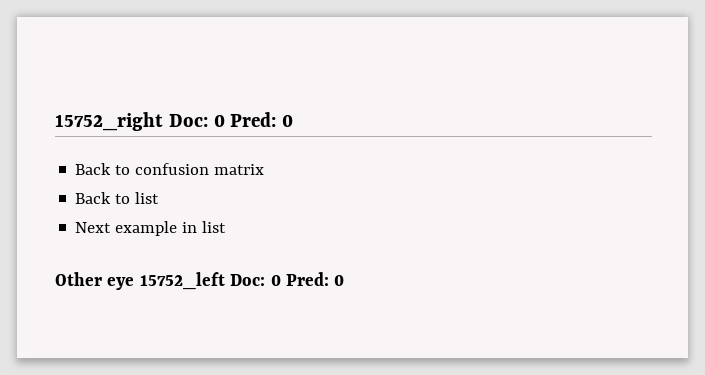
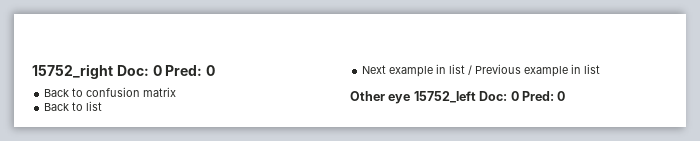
(227, 227) none -> [468,64,601,77] / Previous example in list

